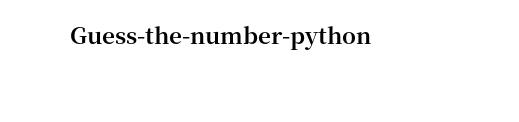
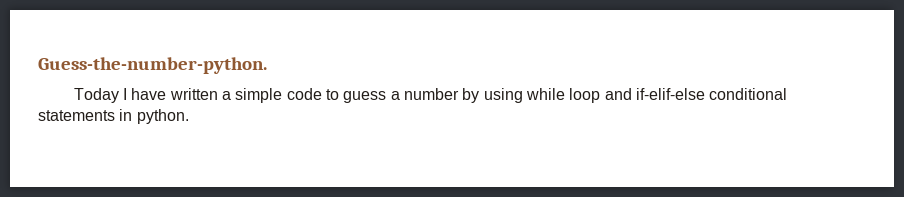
[70,26,371,50] Guess-the-number-python -> [38,57,267,74] [73,88,788,103] [38,109,189,124] Guess-the-number-python. // Today I have written a simple code to guess a number by using while loop and if-elif-else conditional statements in python.

